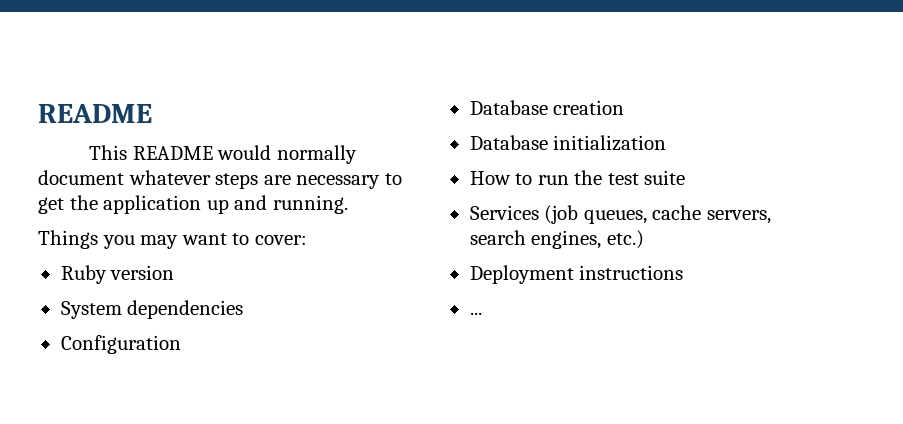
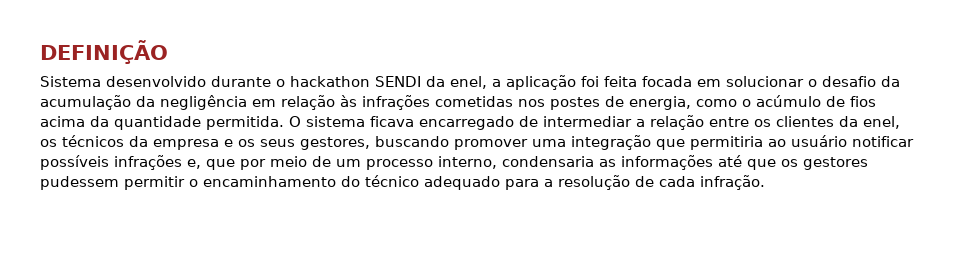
[38,104,152,123] [89,145,357,164] [38,170,402,189] [38,195,348,214] [38,230,307,249] [60,265,175,284] [60,300,244,319] [60,335,181,354] [469,100,625,115] [469,135,667,151] [469,170,686,185] [469,205,771,224] [469,230,644,249] [469,265,684,284] [469,312,482,315] README // This README would normally document whatever steps are necessary to get the application up and running. // Things you may want to cover: // Ruby version // System dependencies // Configuration // Database creation // Database initialization // How to run the test suite // Services (job queues, cache servers, search engines, etc.) // Deployment instructions // ... -> [40,40,168,64] [40,75,900,90] [40,95,876,110] [40,115,900,130] [40,135,914,150] [40,155,868,170] [40,175,765,190] DEFINIÇÃO // Sistema desenvolvido durante o hackathon SENDI da enel, a aplicação foi feita focada em solucionar o desafio da acumulação da negligência em relação às infrações cometidas nos postes de energia, como o acúmulo de fios acima da quantidade permitida. O sistema ficava encarregado de intermediar a relação entre os clientes da enel, os técnicos da empresa e os seus gestores, buscando promover uma integração que permitiria ao usuário notificar possíveis infrações e, que por meio de um processo interno, condensaria as informações até que os gestores pudessem permitir o encaminhamento do técnico adequado para a resolução de cada infração.

